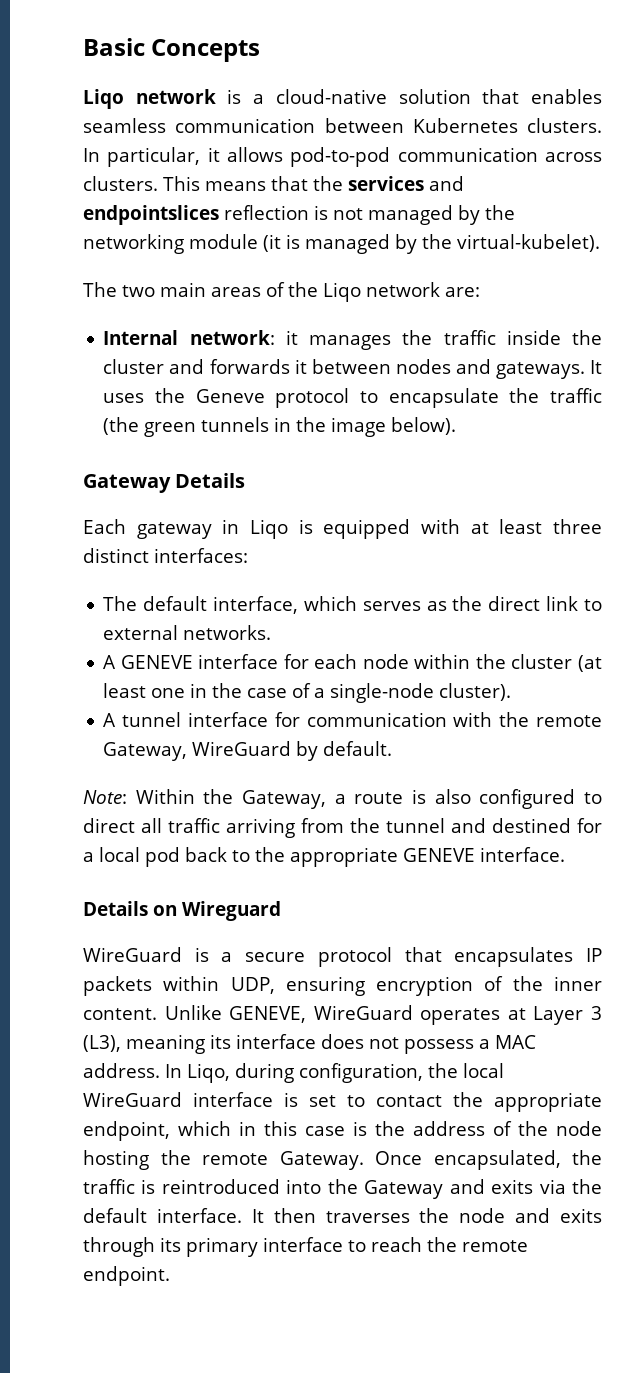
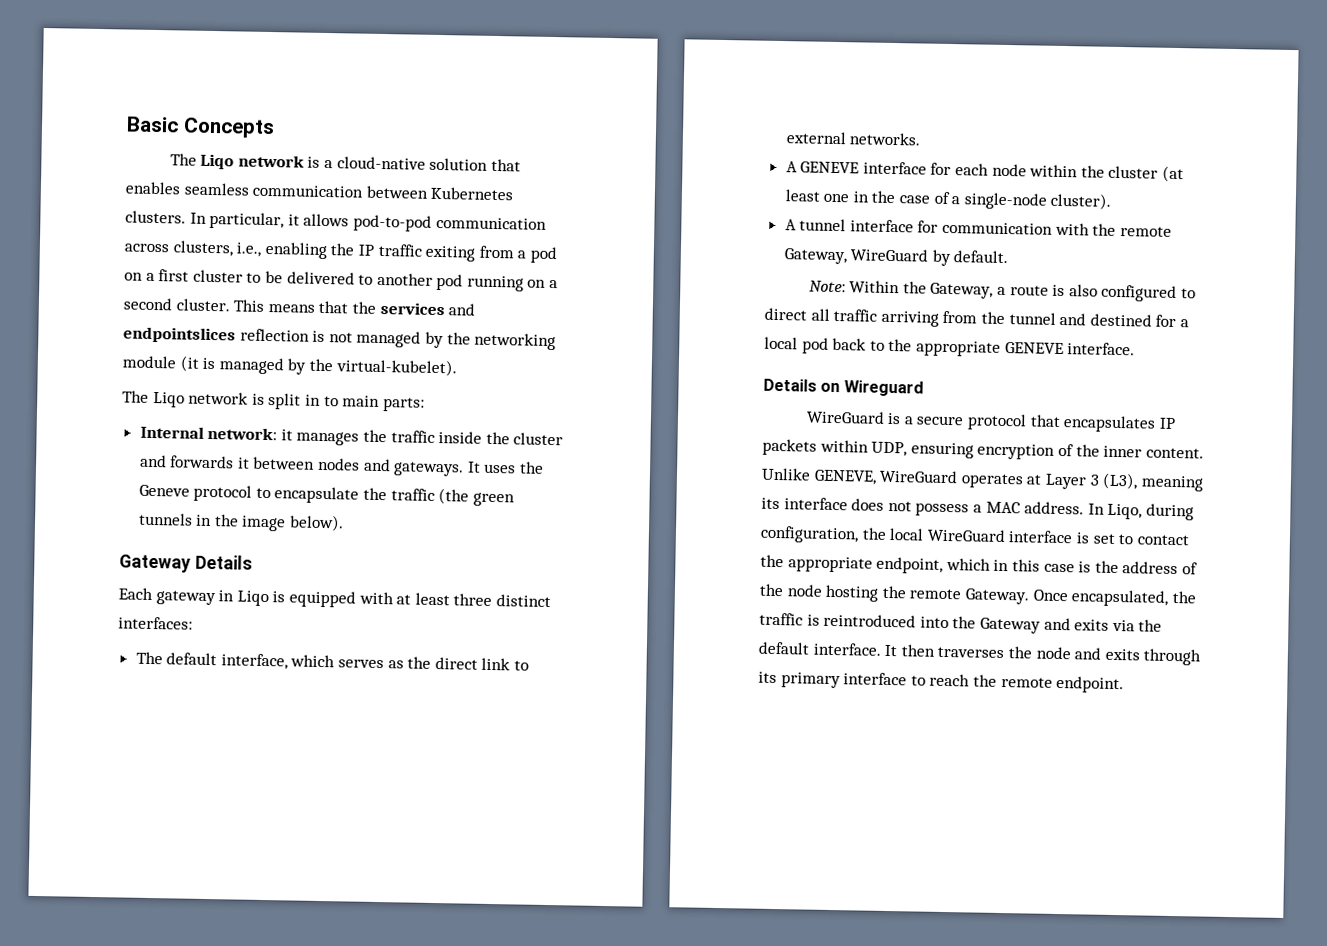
(261, 50) none -> [169,153,197,166] The
[83,176,158,191] clusters. -> [172,240,557,264] [124,269,559,292] [123,297,230,312] clusters, i.e., enabling the IP traffic exiting from a pod on a first cluster to be delivered to another pod running on a second cluster.
[122,282,480,302] two main areas of the Liqo network are: -> [152,391,425,412] Liqo network is split in to main parts:

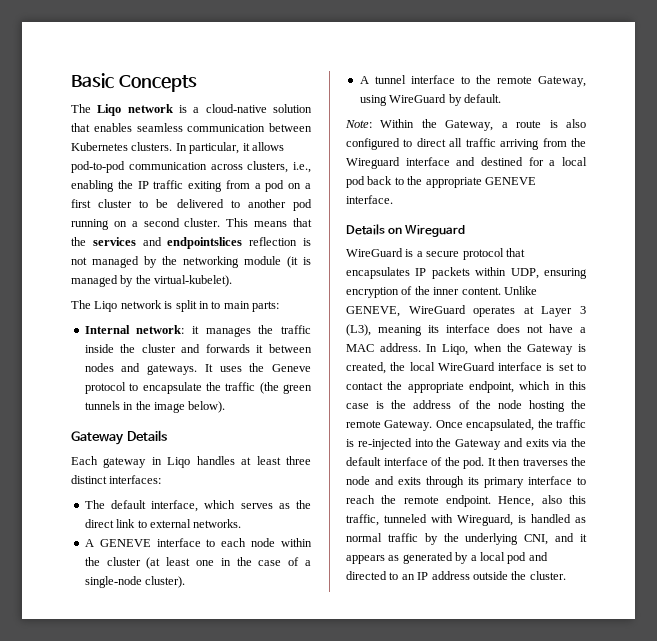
[272,590,394,608] is equipped with -> [196,456,235,465] handles
[930,162,952,176] for -> [206,539,216,547] to
[917,220,1090,236] for communication with -> [460,76,470,84] to
(847, 256) none -> [359,95,387,106] using
[1008,312,1056,325] tunnel -> [346,157,450,169] Wireguard interface
[915,502,970,517] possess -> [549,324,573,333] have
[1145,503,1194,521] [760,525,859,544] during configuration, -> [473,343,586,355] [346,362,386,374] when the Gateway is created,
[823,613,917,628] reintroduced -> [357,438,412,450] re-injected
[812,642,882,656] interface. -> [383,457,484,469] interface of the pod.
(1125, 684) none -> [498,495,586,507] [346,514,586,526] [346,533,587,545] [346,552,548,564] [346,571,566,580] Hence, also this traffic, tunneled with Wireguard, is handled as normal traffic by the underlying CNI, and it appears as generated by a local pod and directed to an IP address outside the cluster.

